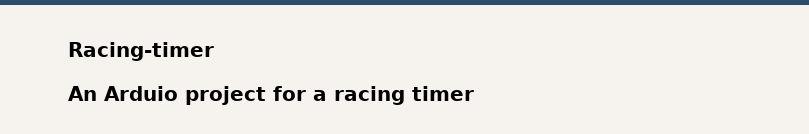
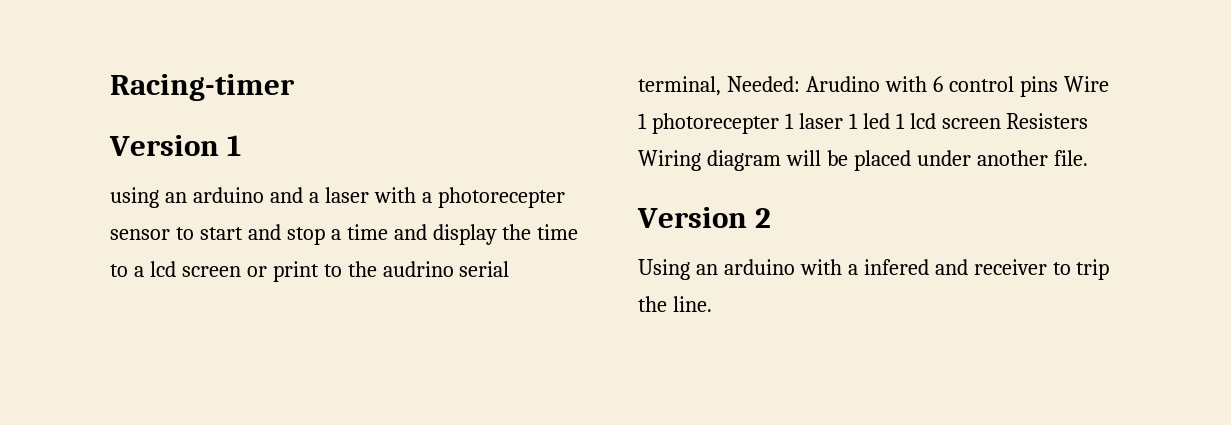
[68,86,474,105] An Arduio project for a racing timer -> [109,135,242,156] [110,187,565,208] [110,224,579,245] [110,261,510,282] [638,76,1109,97] [638,113,1089,134] [638,150,1088,171] [637,207,772,228] [638,259,1110,280] [638,296,712,312] Version 1 // using an arduino and a laser with a photorecepter sensor to start and stop a time and display the time to a lcd screen or print to the audrino serial terminal, Needed: Arudino with 6 control pins Wire 1 photorecepter 1 laser 1 led 1 lcd screen Resisters Wiring diagram will be placed under another file. // Version 2 // Using an arduino with a infered and receiver to trip the line.

